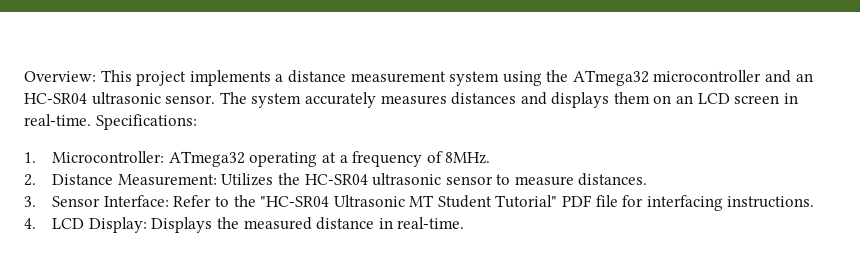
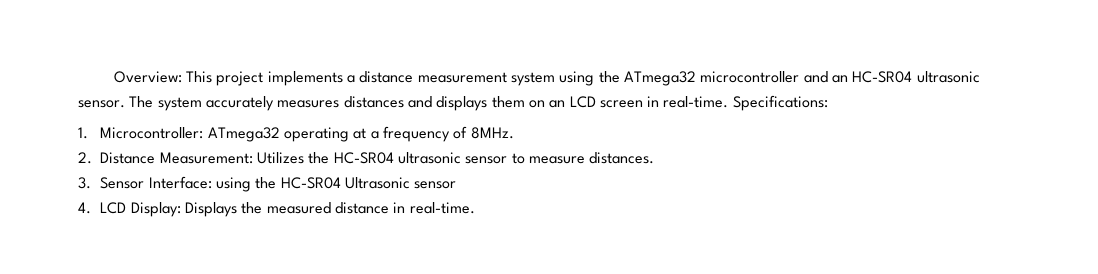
[173,195,815,211] Refer to the "HC-SR04 Ultrasonic MT Student Tutorial" PDF file for interfacing instructions. -> [216,177,457,192] using the HC-SR04 Ultrasonic sensor

